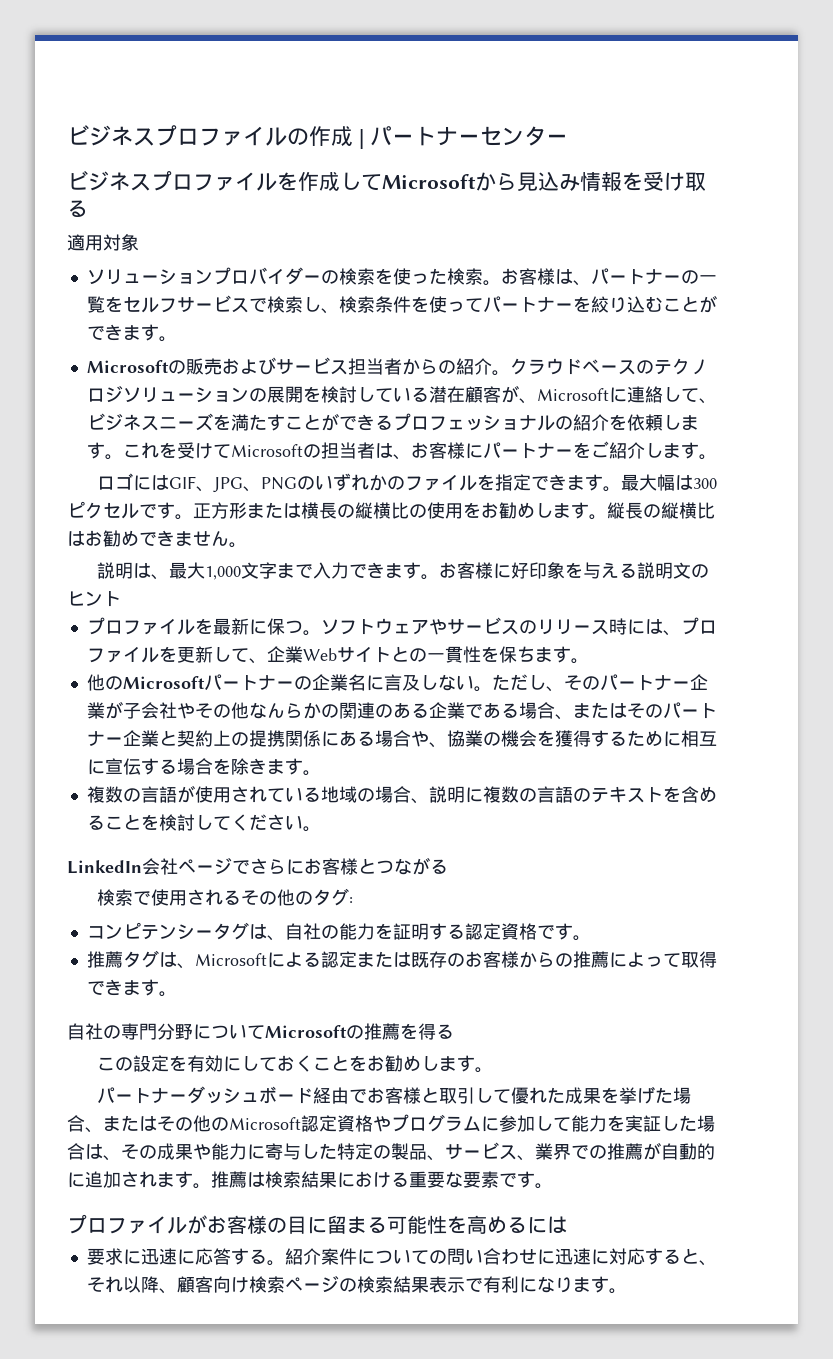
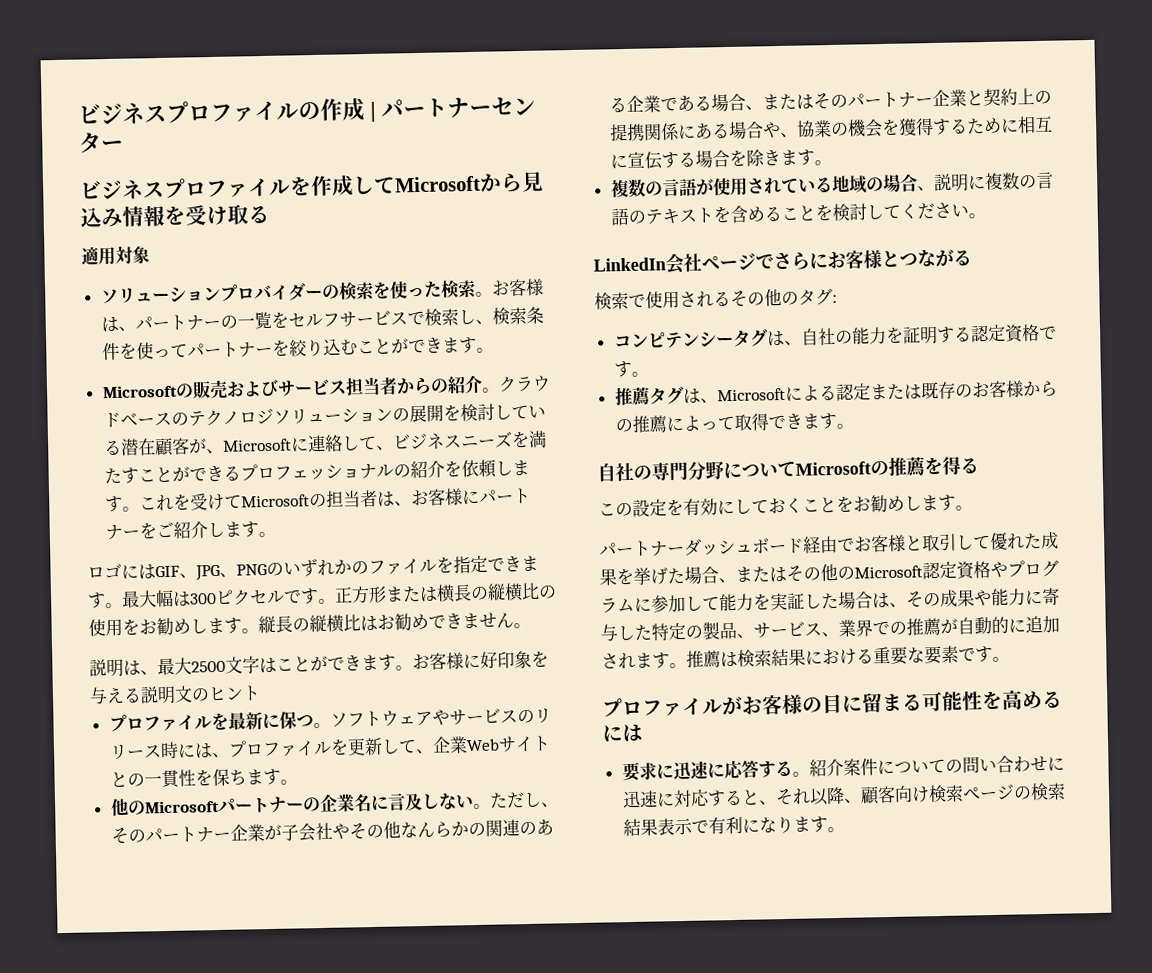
[204,562,349,580] 1,000文字まで入力 -> [191,655,328,674] 2500文字はことが

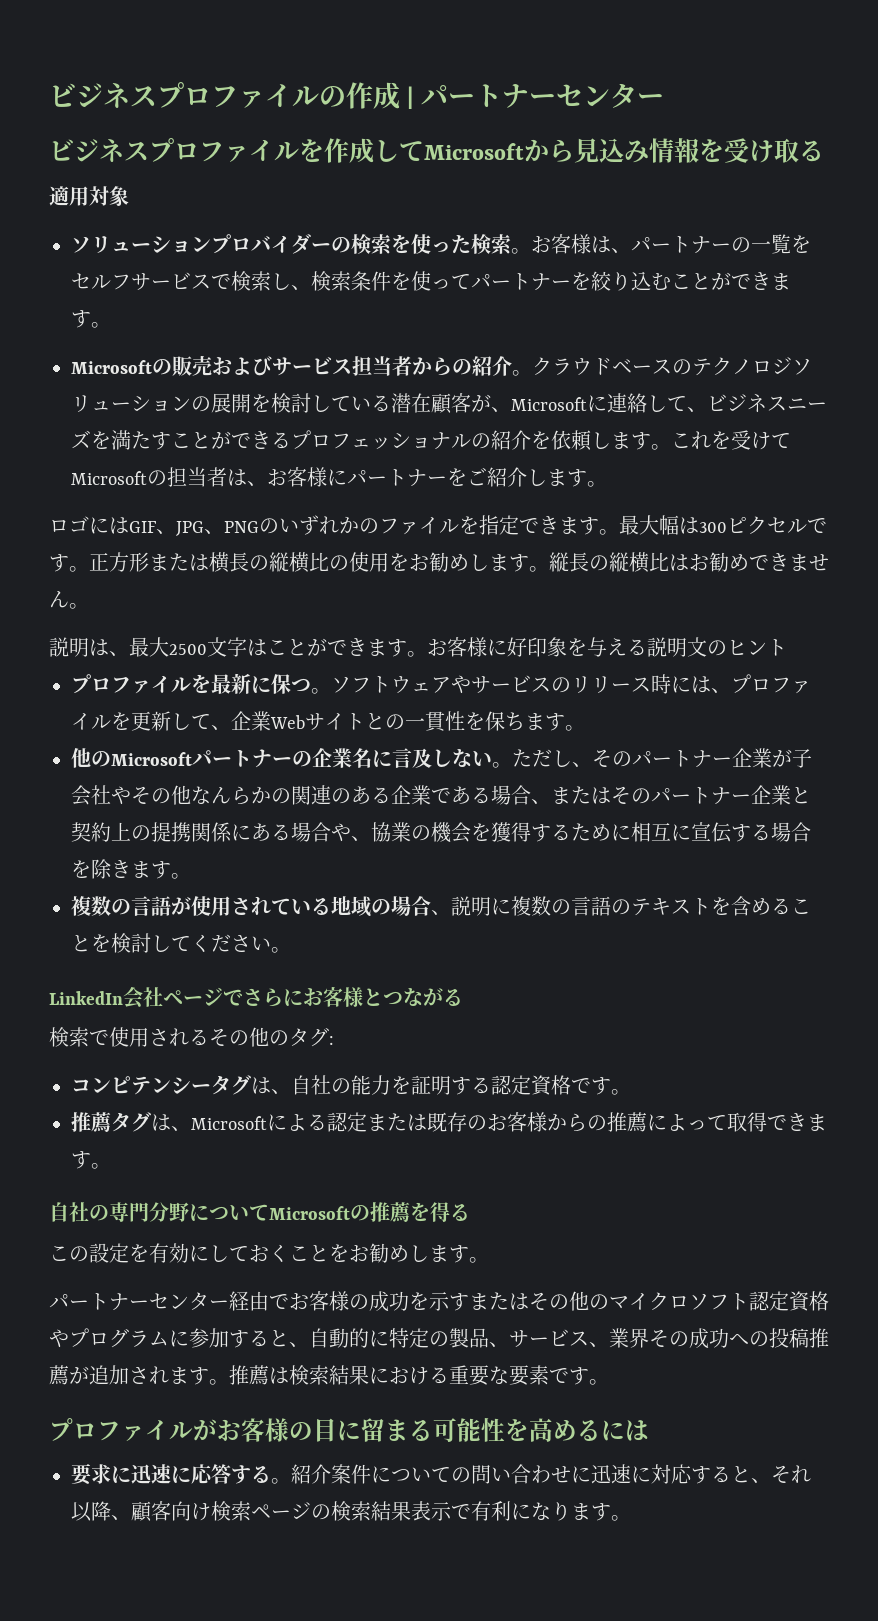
[684,531,1059,556] [599,563,923,586] ダッシュボード経由でお客様と取引して優れた成果を挙げた場合、またはその他のMicrosoft -> [149,1291,749,1312] センター経由でお客様の成功を示すまたはその他のマイクロソフト
[685,587,1060,612] [600,624,652,642] して能力を実証した場合は、その成果や能力に寄与した -> [229,1328,389,1348] すると、自動的に
[872,616,1026,636] での推薦が自動的に -> [649,1328,829,1349] [49,1365,89,1385] その成功への投稿推薦が

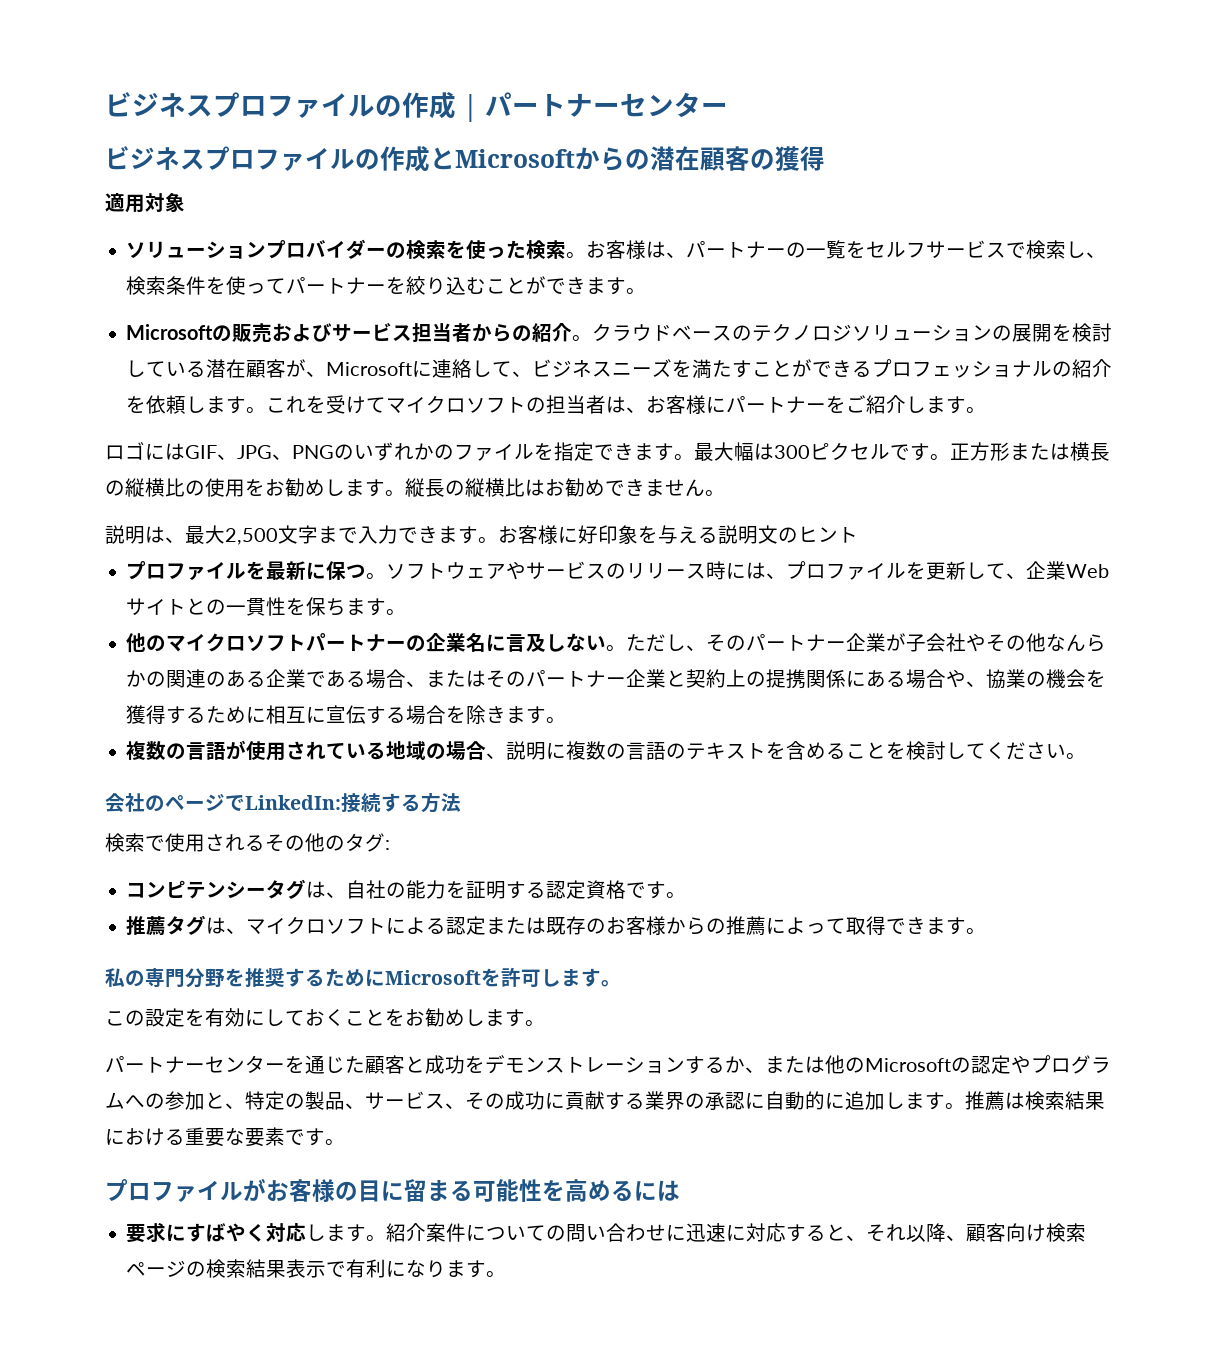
[299,138,824,163] を作成してMicrosoftから見込み情報を受け取る -> [355,146,825,172] の作成とMicrosoftからの潜在顧客の獲得
[71,471,147,485] Microsoft -> [386,395,527,413] マイクロソフト
[169,637,327,657] 2500文字はことが -> [225,525,398,545] 2,500文字まで入力
[111,752,192,766] Microsoft -> [166,633,307,652] マイクロソフト
[49,986,463,1009] LinkedIn会社ページでさらにお客様とつながる -> [105,792,461,813] 会社のページでLinkedIn:接続する方法
[191,1116,267,1130] Microsoft -> [246,916,387,934] マイクロソフト
[49,1202,89,1222] 自社 -> [105,968,125,987] 私
[189,1202,470,1223] についてMicrosoftの推薦を得る -> [225,967,621,987] を推奨するためにMicrosoftを許可します。
[229,1291,829,1312] [49,1328,389,1348] 経由でお客様の成功を示すまたはその他のマイクロソフト認定資格やプログラムに参加すると、自動的に -> [285,1055,1111,1074] [105,1091,245,1110] を通じた顧客と成功をデモンストレーションするか、または他のMicrosoftの認定やプログラムへの参加と、
[609,1328,649,1348] 業界 -> (465, 1106) none
[729,1328,829,1348] [49,1365,169,1385] への投稿推薦が追加され -> [545,1091,905,1110] に貢献する業界の承認に自動的に追加し
[131,1464,271,1484] 迅速に応答する -> [186,1223,367,1242] すばやく対応します

